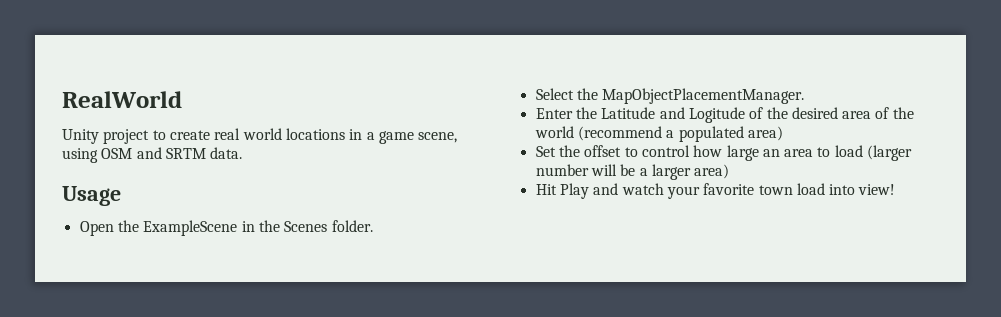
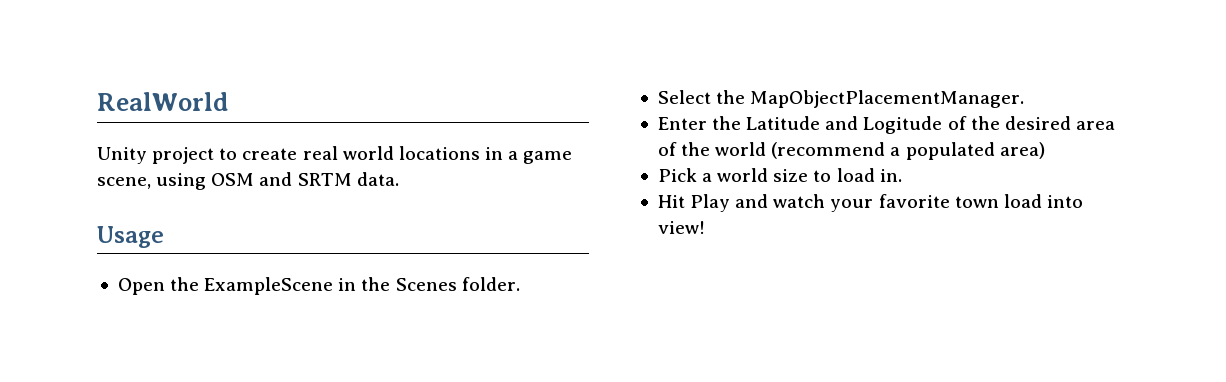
[535,145,913,161] [535,164,730,180] Set the offset to control how large an area to load (larger number will be a larger area) -> [657,168,902,182] Pick a world size to load in.

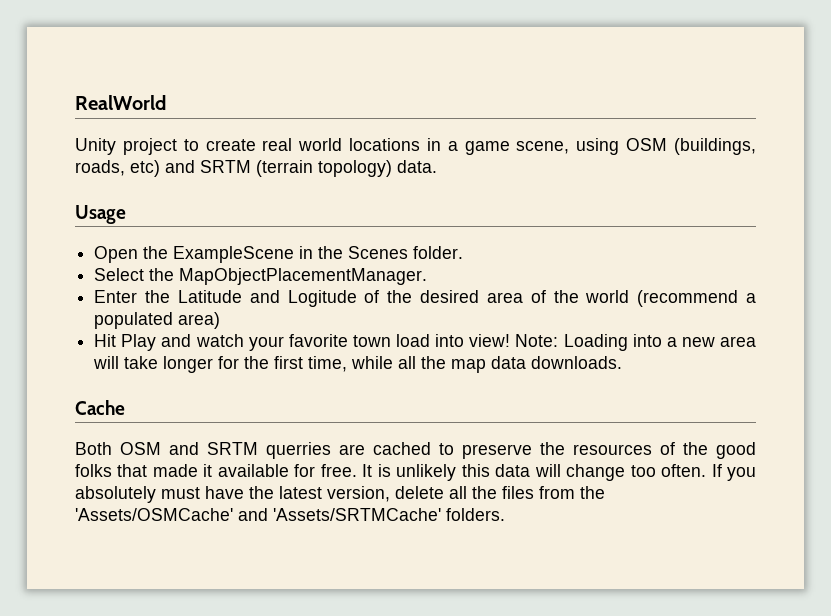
[259,172,352,186] and SRTM -> [674,138,756,155] [75,160,392,177] (buildings, roads, etc) and SRTM (terrain topology)
[657,168,902,182] // Pick a world size to load in. -> (221, 320) none
(705, 227) none -> [515,334,757,351] [93,356,623,373] [75,400,125,415] [75,442,756,459] [75,464,757,481] [75,486,605,503] [75,508,505,521] Note: Loading into a new area will take longer for the first time, while all the map data downloads. // Cache // Both OSM and SRTM querries are cached to preserve the resources of the good folks that made it available for free. It is unlikely this data will change too often. If you absolutely must have the latest version, delete all the files from the 'Assets/OSMCache' and 'Assets/SRTMCache' folders.

